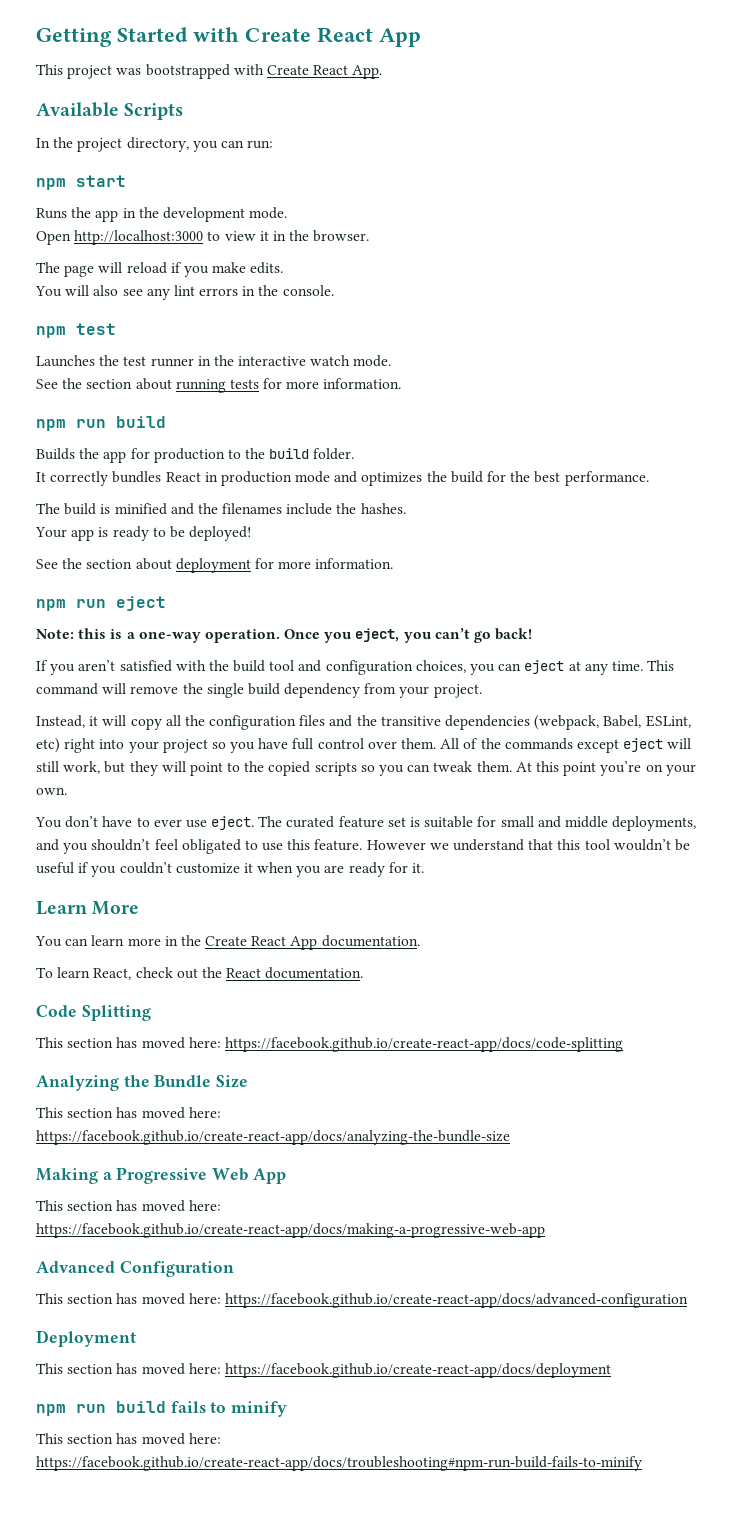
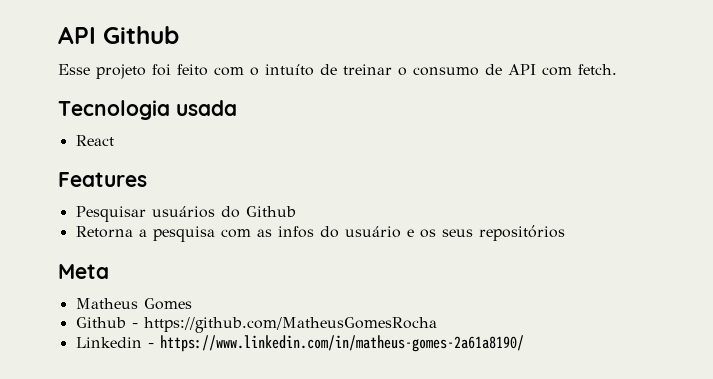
[36,27,421,47] [36,64,383,79] [36,102,184,120] [36,137,274,152] [36,175,126,190] [36,207,288,222] [36,230,370,245] [36,262,284,277] [35,285,334,300] [36,323,116,338] [36,355,392,367] [36,378,402,393] [36,416,166,431] [36,448,355,463] [36,471,649,486] [36,503,406,515] [35,526,252,541] [36,558,394,573] [36,596,166,611] [36,628,533,643] [36,660,675,675] [36,683,482,698] [36,715,691,730] [36,738,692,753] [36,761,696,776] [36,787,67,795] [35,816,697,831] [36,839,690,854] [36,862,425,877] [36,901,140,915] [35,935,420,950] [36,967,364,980] [36,1005,151,1021] [36,1037,623,1052] [36,1075,249,1091] [36,1107,221,1119] [36,1130,510,1145] [36,1167,286,1184] [36,1200,221,1212] [36,1223,545,1238] [36,1261,234,1277] [36,1293,688,1308] [36,1330,136,1347] [36,1363,611,1378] [36,1401,288,1417] [36,1433,221,1445] [36,1456,642,1471] Getting Started with Create React App // This project was bootstrapped with Create React App. // Available Scripts // In the project directory, you can run: // npm start // Runs the app in the development mode. // Open http://localhost:3000 to view it in the browser. // The page will reload if you make edits. // You will also see any lint errors in the console. // npm test // Launches the test runner in the interactive watch mode. // See the section about running tests for more information. // npm run build // Builds the app for production to the build folder. // It correctly bundles React in production mode and optimizes the build for the best performance. // The build is minified and the filenames include the hashes. // Your app is ready to be deployed! // See the section about deployment for more information. // npm run eject // Note: this is a one-way operation. Once you eject, you can’t go back! // If you aren’t satisfied with the build tool and configuration choices, you can eject at any time. This command will remove the single build dependency from your project. // Instead, it will copy all the configuration files and the transitive dependencies (webpack, Babel, ESLint, etc) right into your project so you have full control over them. All of the commands except eject will still work, but they will point to the copied scripts so you can tweak them. At this point you’re on your own. // You don’t have to ever use eject. The curated feature set is suitable for small and middle deployments, and you shouldn’t feel obligated to use this feature. However we understand that this tool wouldn’t be useful if you couldn’t customize it when you are ready for it. // Learn More // You can learn more in the Create React App documentation. // To learn React, check out the React documentation. // Code Splitting // This section has moved here: https://facebook.github.io/create-react-app/docs/code-splitting // Analyzing the Bundle Size // This section has moved here: https://facebook.github.io/create-react-app/docs/analyzing-the-bundle-size // Making a Progressive Web App // This section has moved here: https://facebook.github.io/create-react-app/docs/making-a-progressive-web-app // Advanced Configuration // This section has moved here: https://facebook.github.io/create-react-app/docs/advanced-configuration // Deployment // This section has moved here: https://facebook.github.io/create-react-app/docs/deployment // npm run build fails to minify // This section has moved here: https://facebook.github.io/create-react-app/docs/troubleshooting#npm-run-build-fails-to-minify -> [58,26,179,44] [58,64,617,79] [58,100,237,120] [75,135,114,146] [58,172,147,187] [75,206,296,222] [75,225,565,242] [58,264,109,279] [75,298,192,310] [75,317,437,333] [75,335,524,352] API Github // Esse projeto foi feito com o intuíto de treinar o consumo de API com fetch. // Tecnologia usada // React // Features // Pesquisar usuários do Github // Retorna a pesquisa com as infos do usuário e os seus repositórios // Meta // Matheus Gomes // Github - https://github.com/MatheusGomesRocha // Linkedin - https://www.linkedin.com/in/matheus-gomes-2a61a8190/

